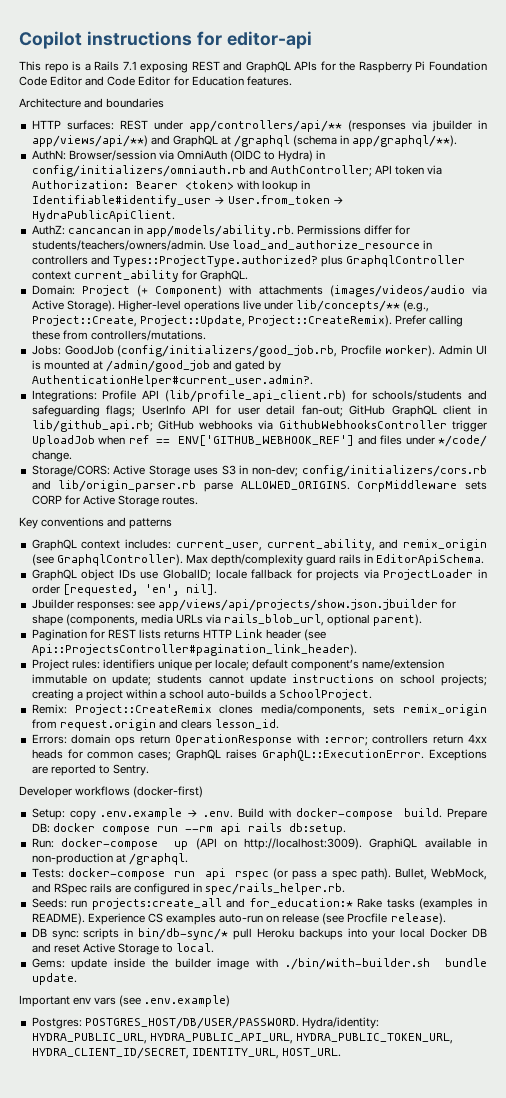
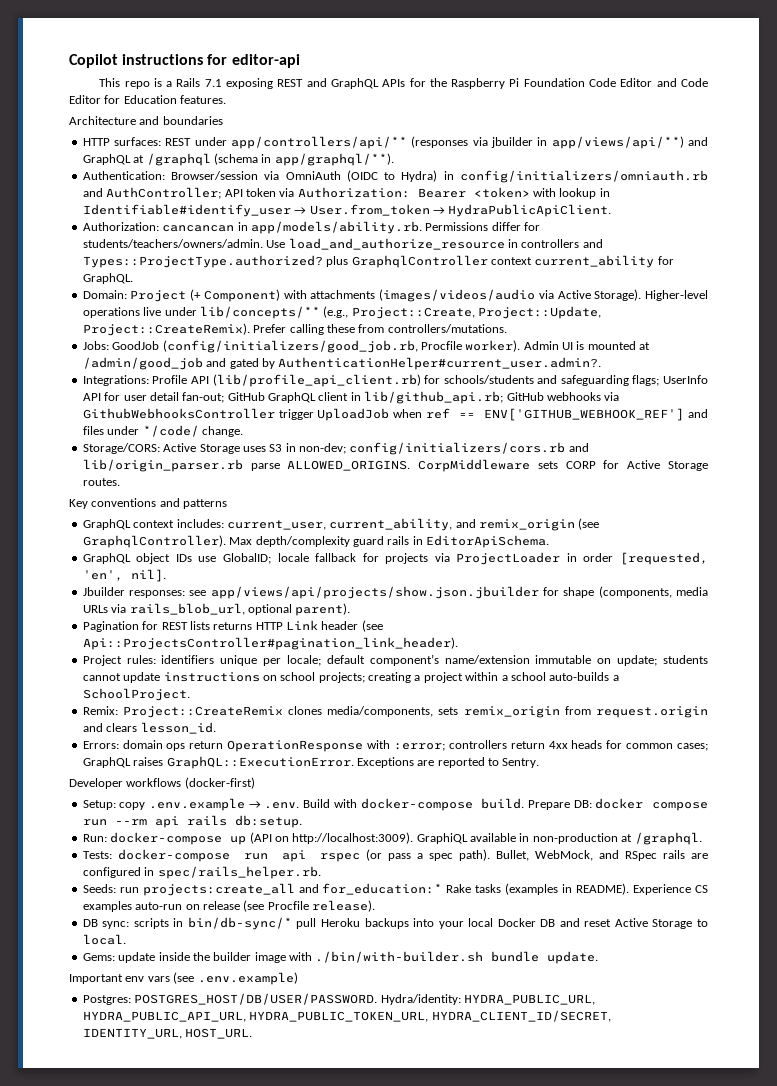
[31,150,66,160] AuthN: -> [82,171,165,180] Authentication:
[31,225,65,235] AuthZ: -> [82,222,159,231] Authorization:

